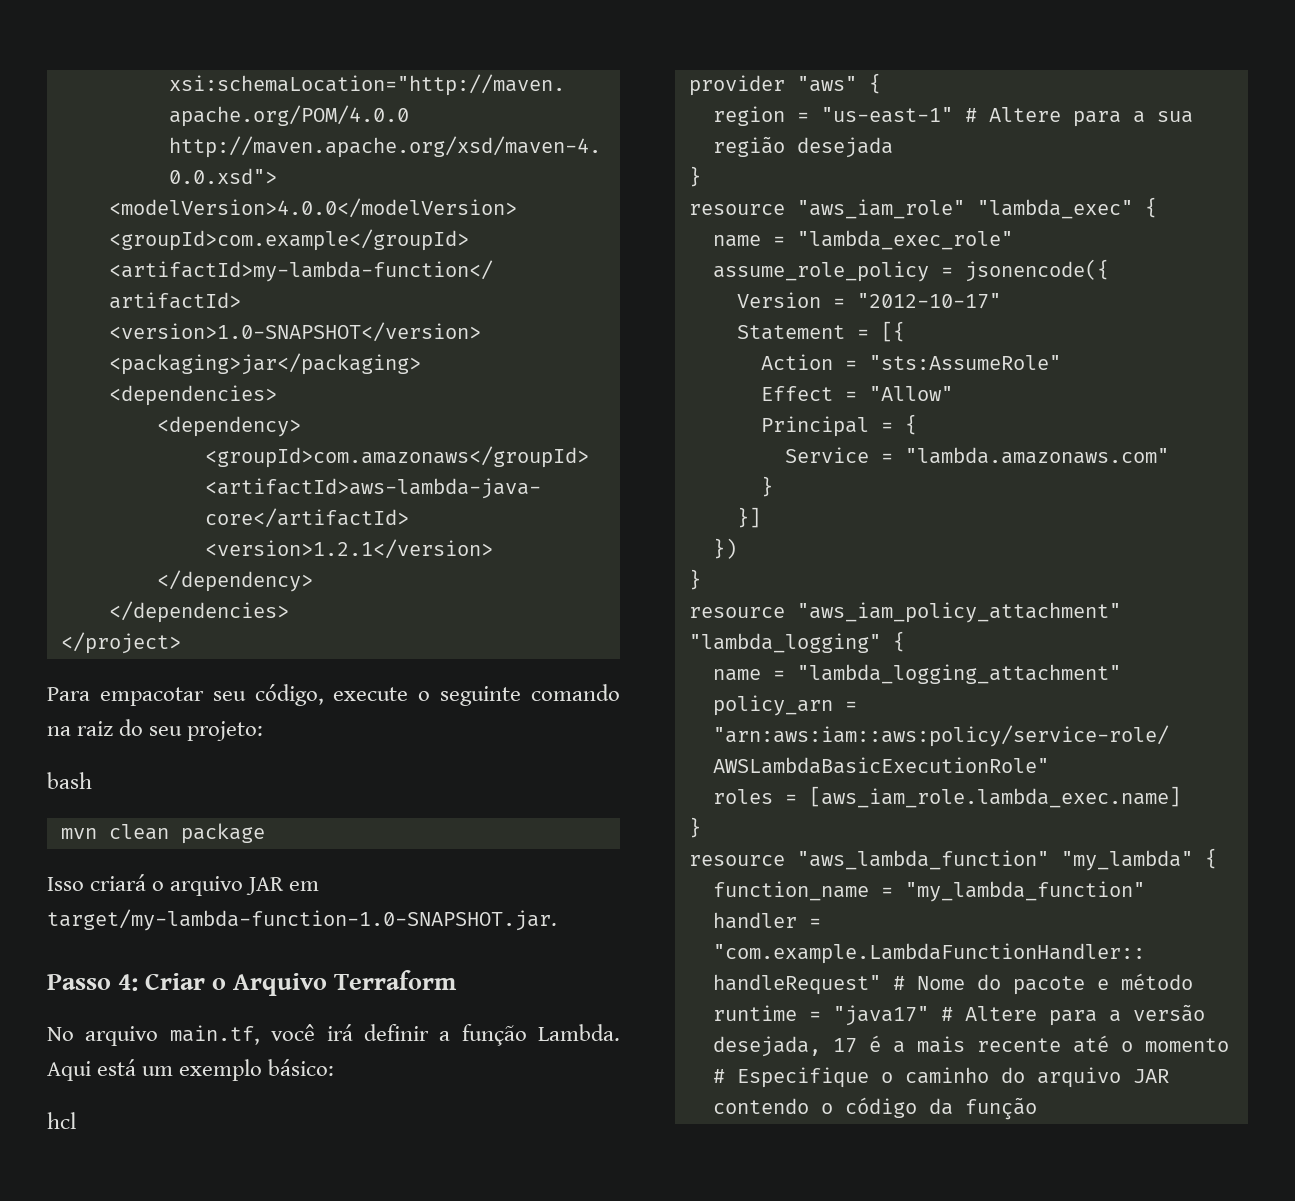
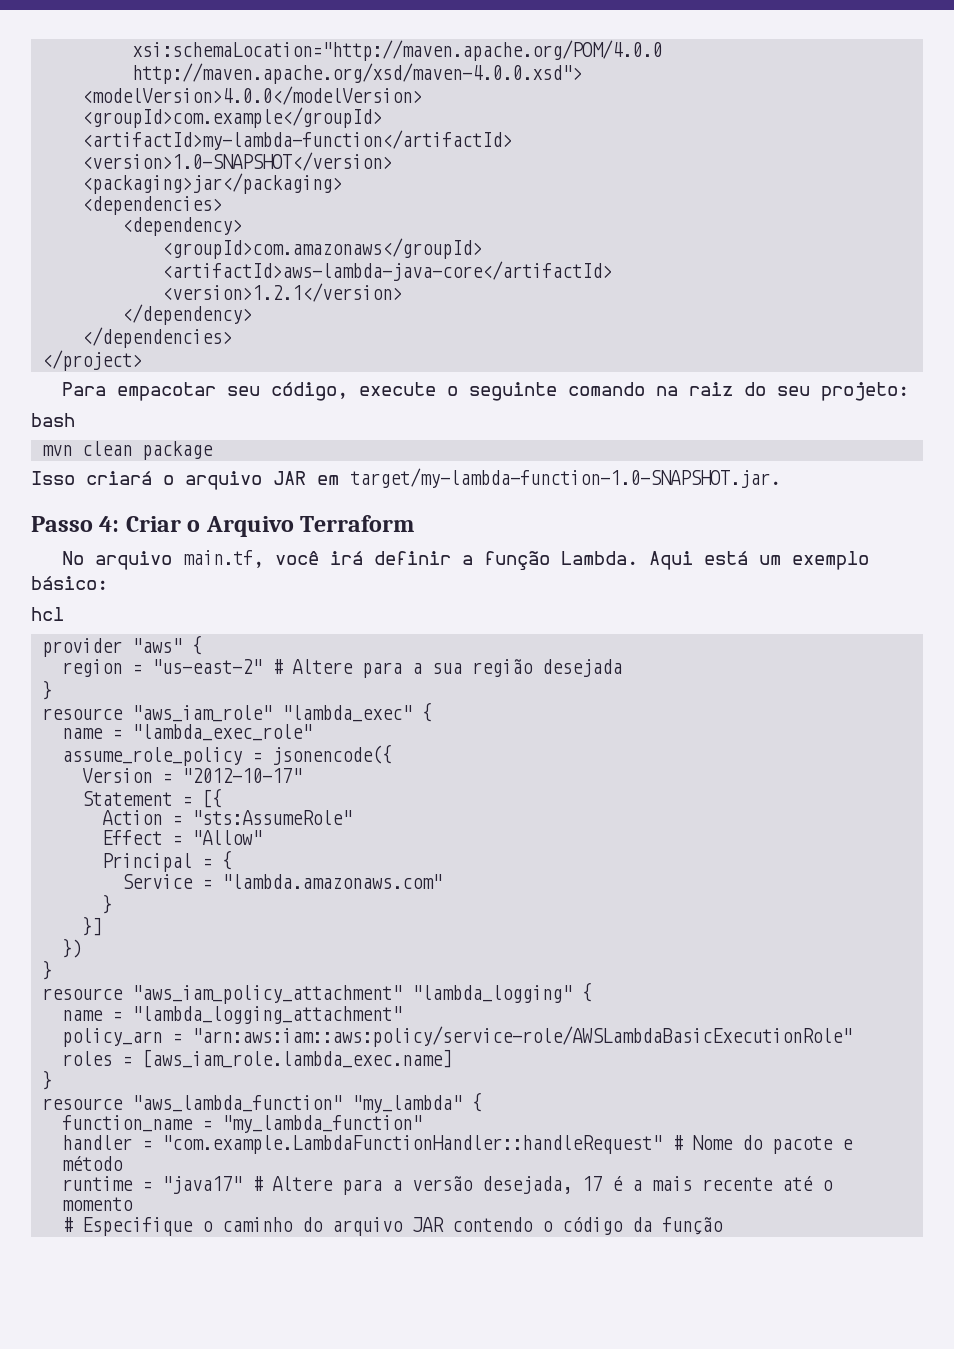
[820,107,953,123] "us-east-1" -> [152,659,263,674] "us-east-2"

